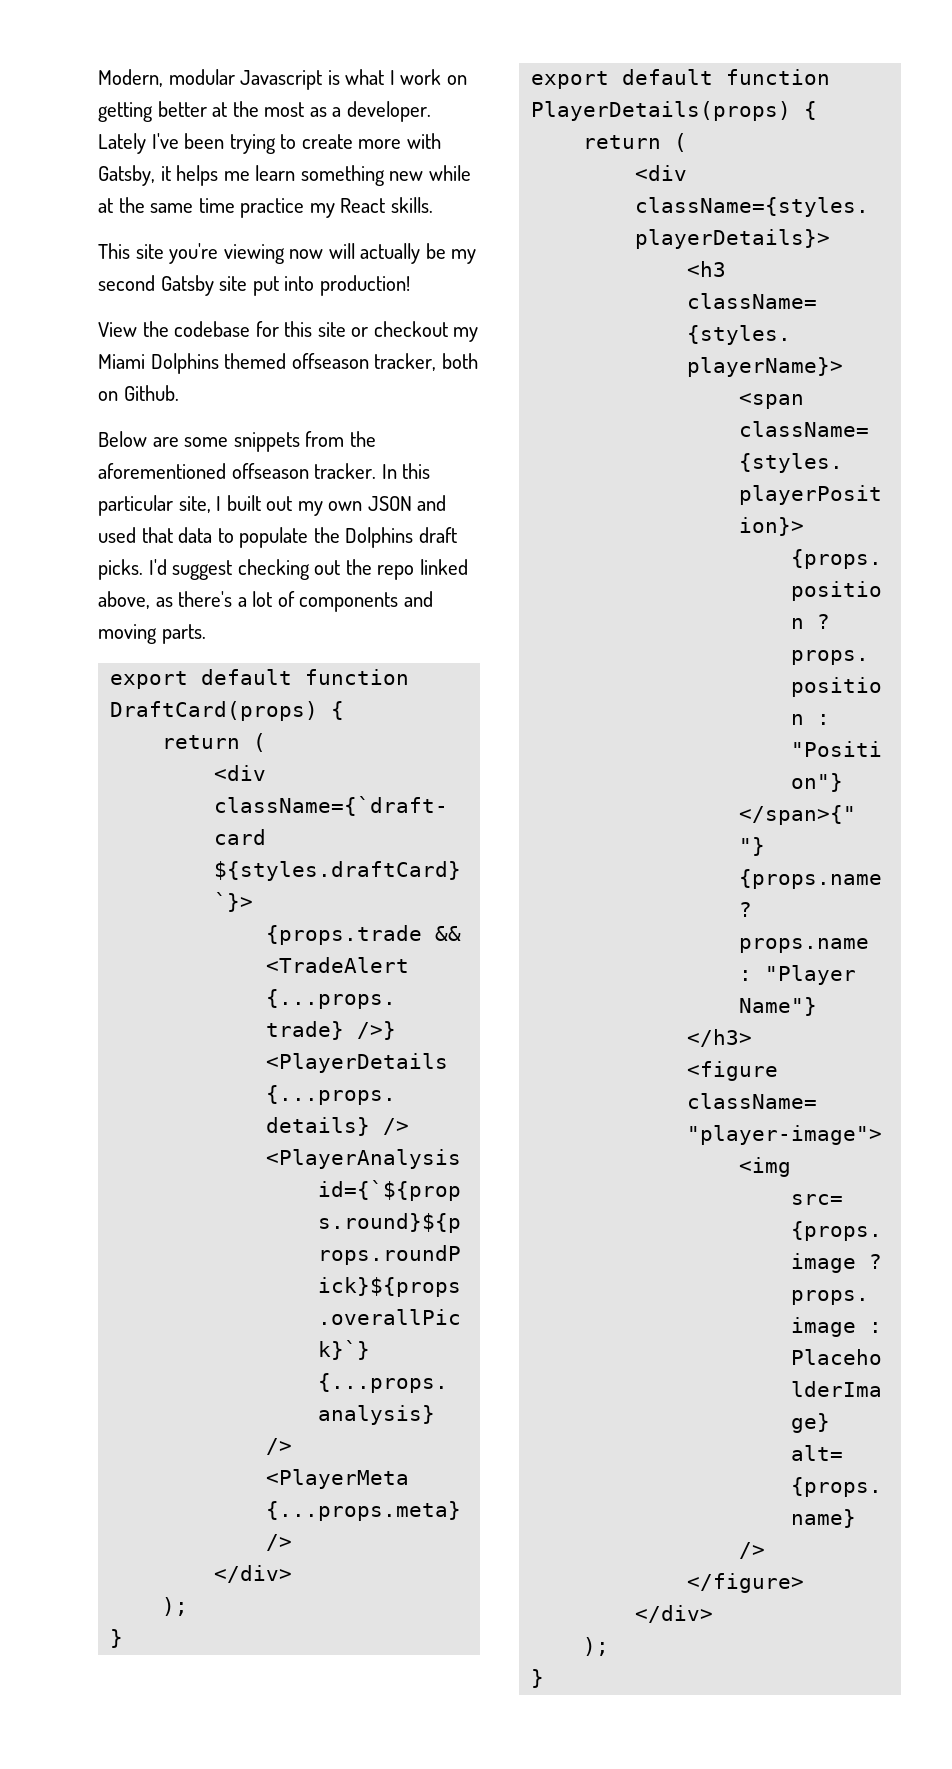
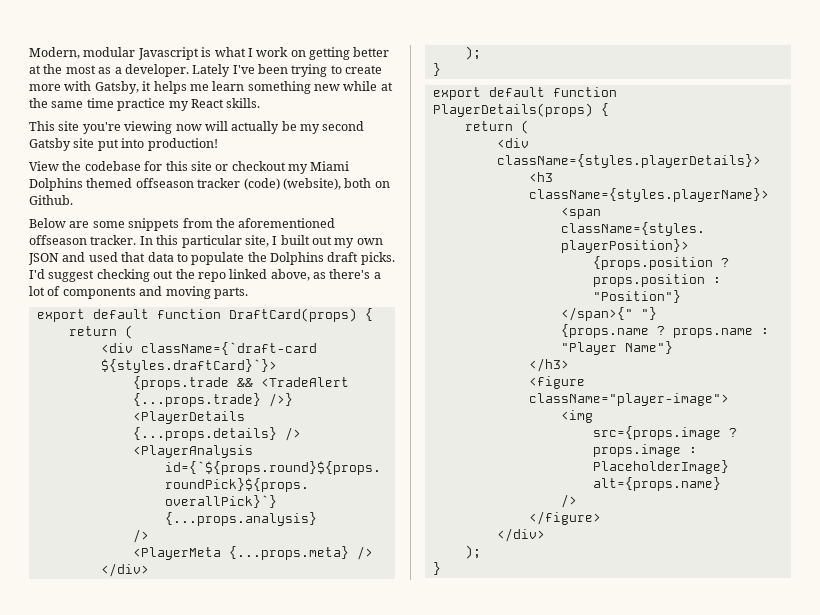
[374,353,437,371] tracker, -> [197,178,341,190] tracker (code) (website),

